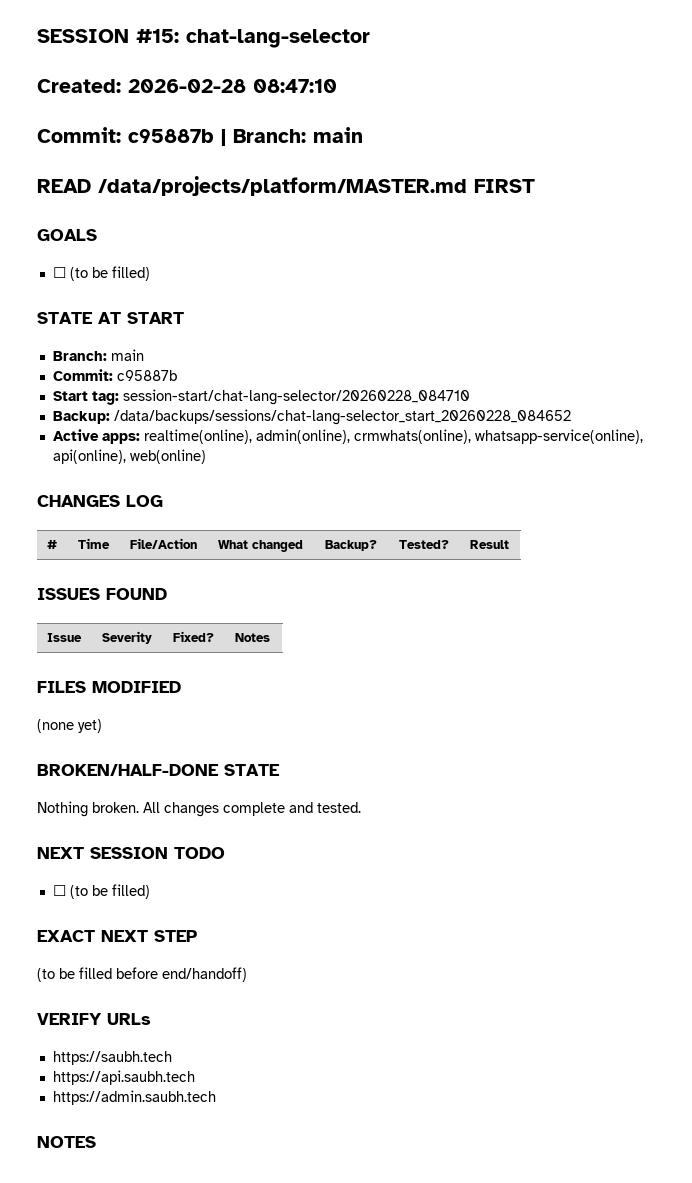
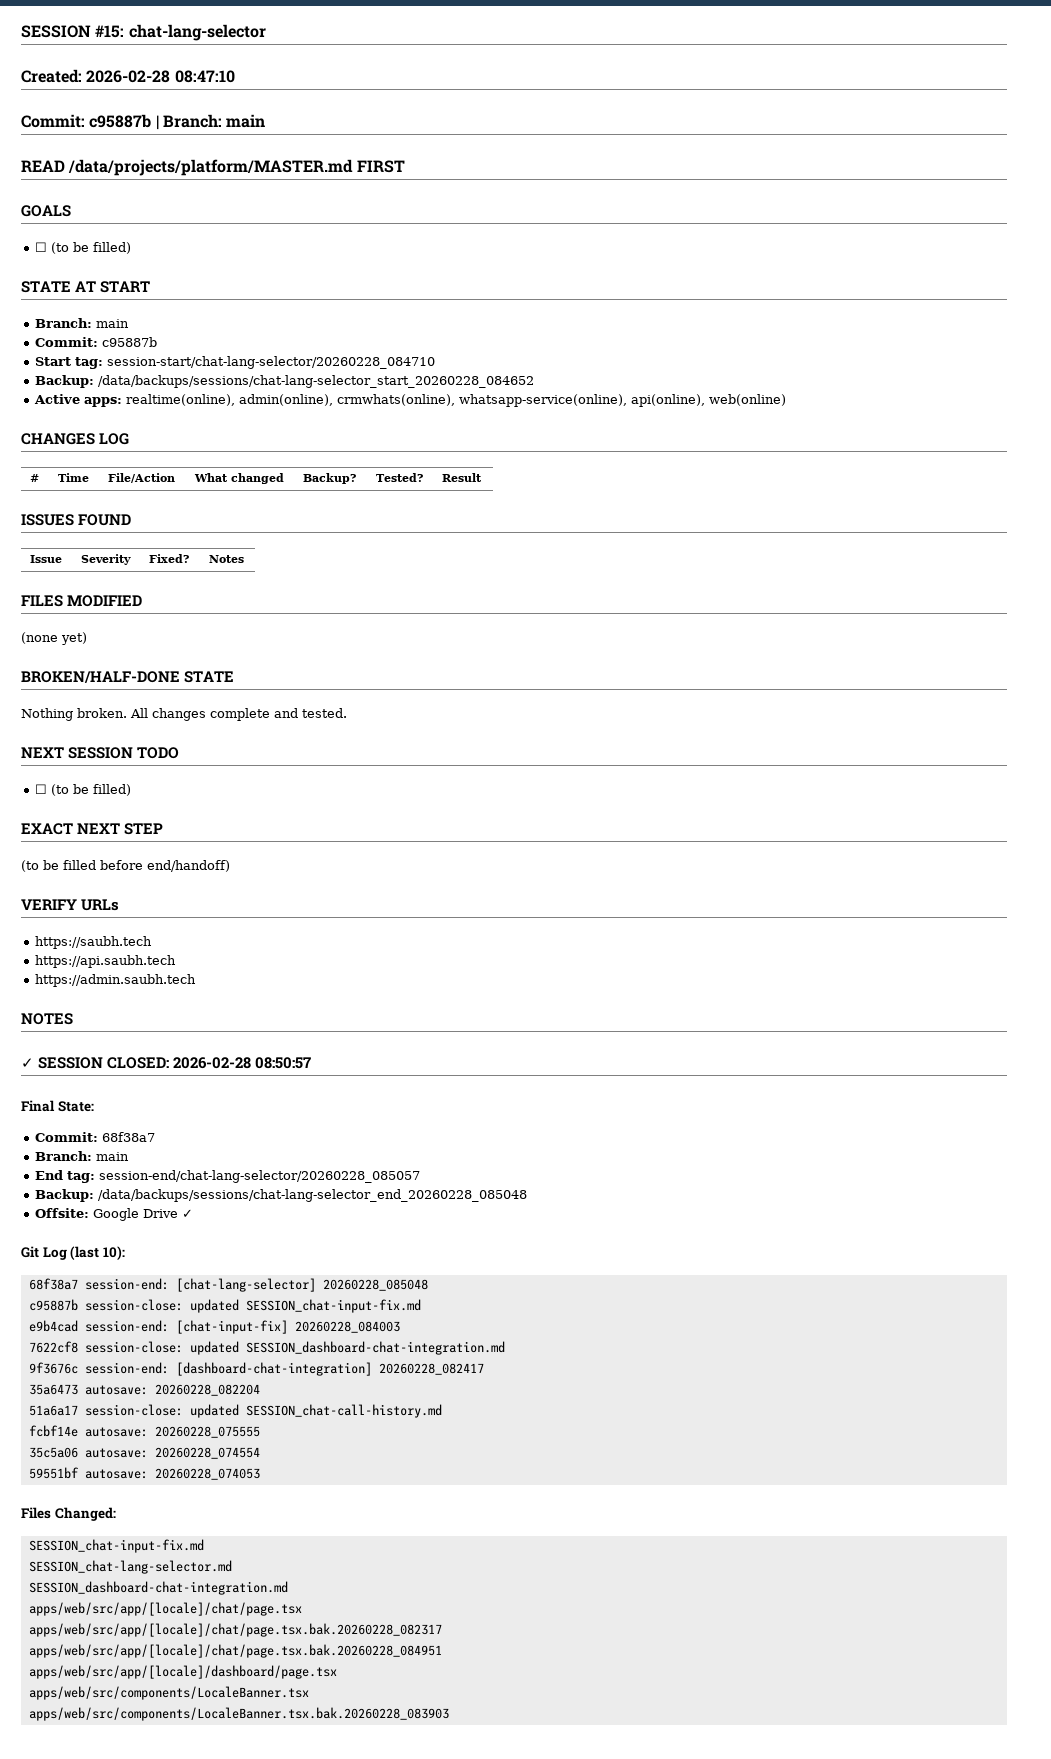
(96, 1142) none -> [21,1057,312,1069] [21,1100,94,1112] [34,1132,155,1142] [34,1151,129,1161] [34,1170,420,1183] [34,1189,527,1202] [34,1208,193,1221] [21,1246,125,1260] [28,1278,428,1292] [28,1299,421,1313] [28,1320,400,1334] [28,1341,505,1355] [28,1362,484,1376] [28,1384,260,1396] [28,1404,442,1418] [28,1425,260,1438] [28,1447,260,1459] [28,1467,260,1480] [21,1507,116,1521] [28,1539,204,1553] [28,1560,232,1574] [28,1581,288,1595] [28,1602,302,1616] [28,1623,442,1637] [28,1644,442,1658] [28,1665,337,1679] [28,1686,309,1700] [28,1707,449,1721] // ✓ SESSION CLOSED: 2026-02-28 08:50:57 // Final State: // Commit: 68f38a7 // Branch: main // End tag: session-end/chat-lang-selector/20260228_085057 // Backup: /data/backups/sessions/chat-lang-selector_end_20260228_085048 // Offsite: Google Drive ✓ // Git Log (last 10): // 68f38a7 session-end: [chat-lang-selector] 20260228_085048 // c95887b session-close: updated SESSION_chat-input-fix.md // e9b4cad session-end: [chat-input-fix] 20260228_084003 // 7622cf8 session-close: updated SESSION_dashboard-chat-integration.md // 9f3676c session-end: [dashboard-chat-integration] 20260228_082417 // 35a6473 autosave: 20260228_082204 // 51a6a17 session-close: updated SESSION_chat-call-history.md // fcbf14e autosave: 20260228_075555 // 35c5a06 autosave: 20260228_074554 // 59551bf autosave: 20260228_074053 // Files Changed: // SESSION_chat-input-fix.md // SESSION_chat-lang-selector.md // SESSION_dashboard-chat-integration.md // apps/web/src/app/[locale]/chat/page.tsx // apps/web/src/app/[locale]/chat/page.tsx.bak.20260228_082317 // apps/web/src/app/[locale]/chat/page.tsx.bak.20260228_084951 // apps/web/src/app/[locale]/dashboard/page.tsx // apps/web/src/components/LocaleBanner.tsx // apps/web/src/components/LocaleBanner.tsx.bak.20260228_083903

